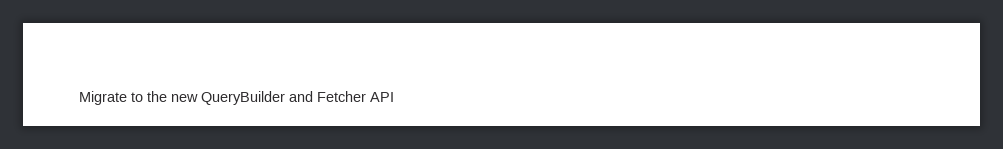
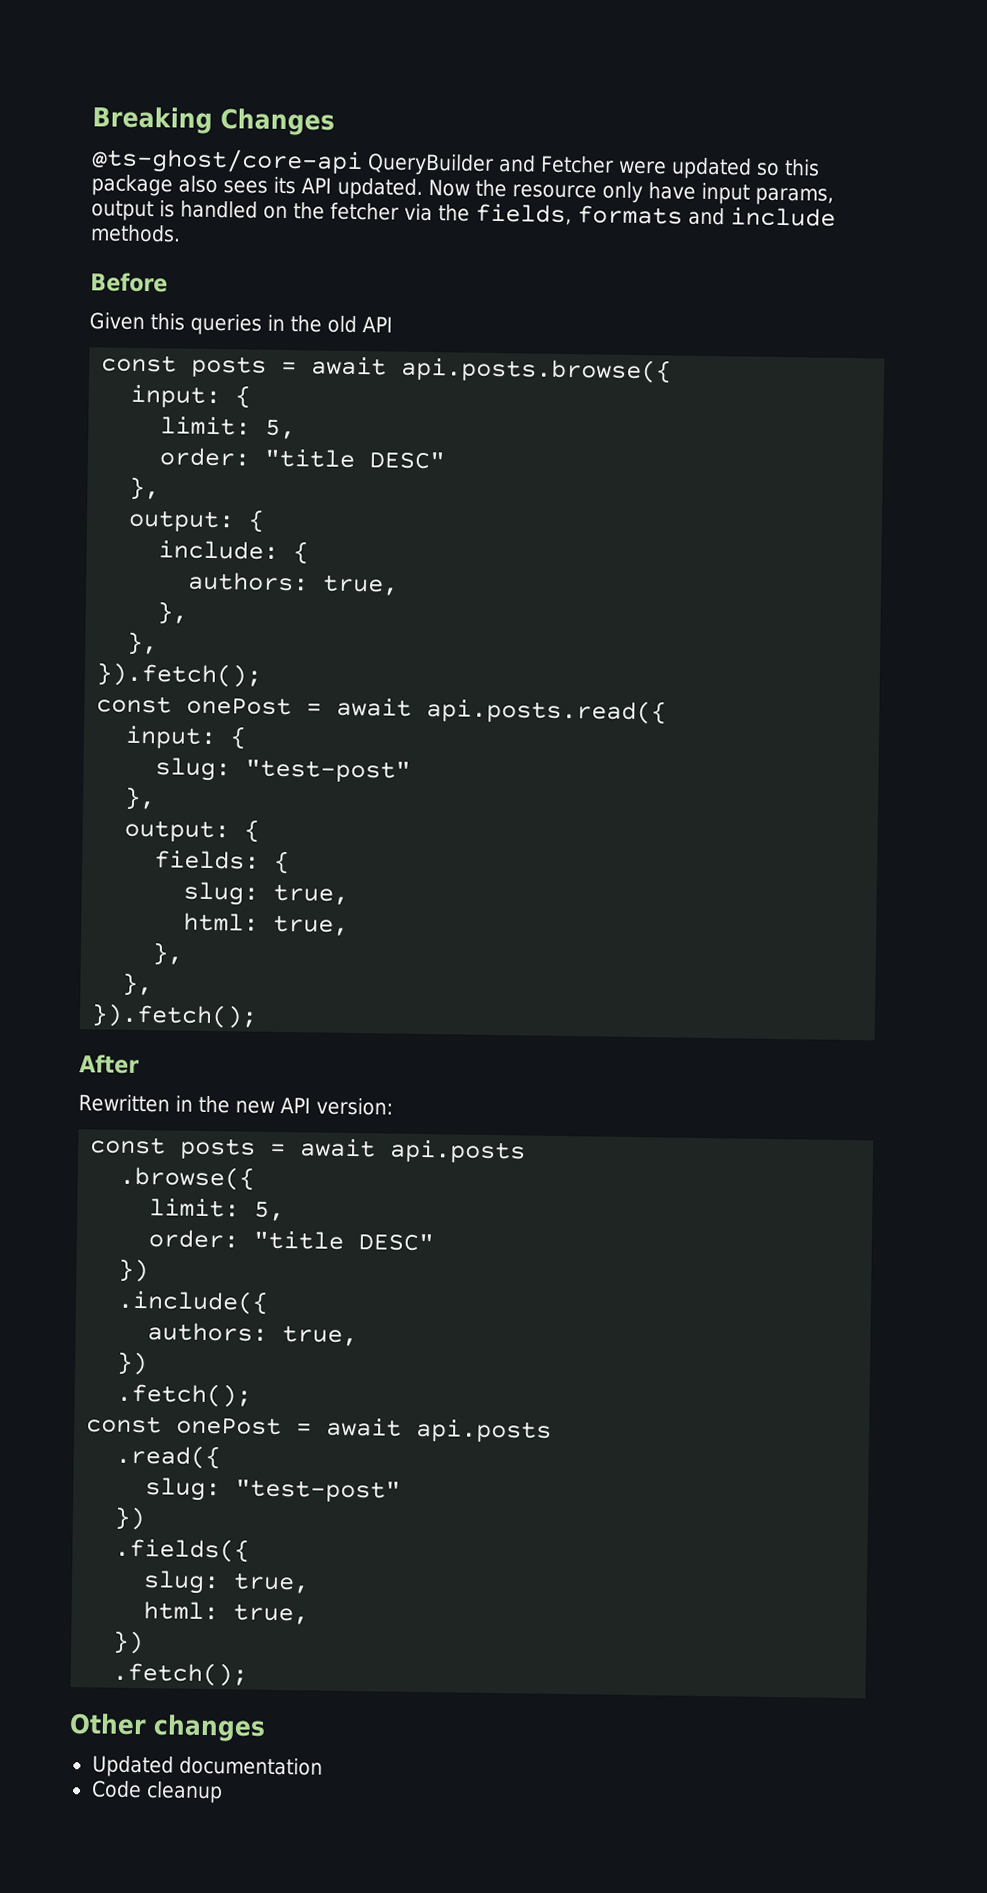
[79,91,394,105] Migrate to the new QueryBuilder and Fetcher API -> [92,106,335,136] [91,147,820,180] [91,174,834,206] [91,200,836,227] [90,224,181,243] [90,272,168,293] [89,312,393,336] [101,354,673,384] [130,384,252,409] [160,416,297,440] [159,447,446,470] [129,476,161,501] [128,509,266,533] [158,540,310,565] [188,571,400,596] [157,601,189,625] [127,631,159,656] [96,662,263,688] [96,695,668,725] [125,725,248,750] [155,757,412,783] [124,786,157,811] [124,819,261,843] [154,850,291,875] [183,881,350,906] [183,912,350,936] [152,942,185,966] [122,972,154,997] [91,1003,259,1029] [79,1054,140,1075] [78,1094,393,1116] [90,1136,527,1164] [119,1165,256,1191] [149,1198,286,1222] [148,1229,435,1252] [118,1258,150,1283] [117,1289,270,1315] [147,1322,359,1347] [116,1351,149,1376] [116,1382,253,1408] [86,1415,553,1443] [115,1444,222,1470] [145,1477,402,1503] [114,1506,147,1531] [114,1537,251,1563] [143,1570,311,1595] [143,1601,310,1625] [112,1630,145,1655] [112,1661,249,1687] [69,1713,266,1742] [91,1755,323,1778] [90,1780,223,1804] Breaking Changes // @ts-ghost/core-api QueryBuilder and Fetcher were updated so this package also sees its API updated. Now the resource only have input params, output is handled on the fetcher via the fields, formats and include methods. // Before // Given this queries in the old API // const posts = await api.posts.browse({ // input: { // limit: 5, // order: "title DESC" // }, // output: { // include: { // authors: true, // }, // }, // }).fetch(); // const onePost = await api.posts.read({ // input: { // slug: "test-post" // }, // output: { // fields: { // slug: true, // html: true, // }, // }, // }).fetch(); // After // Rewritten in the new API version: // const posts = await api.posts // .browse({ // limit: 5, // order: "title DESC" // }) // .include({ // authors: true, // }) // .fetch(); // const onePost = await api.posts // .read({ // slug: "test-post" // }) // .fields({ // slug: true, // html: true, // }) // .fetch(); // Other changes // Updated documentation // Code cleanup

